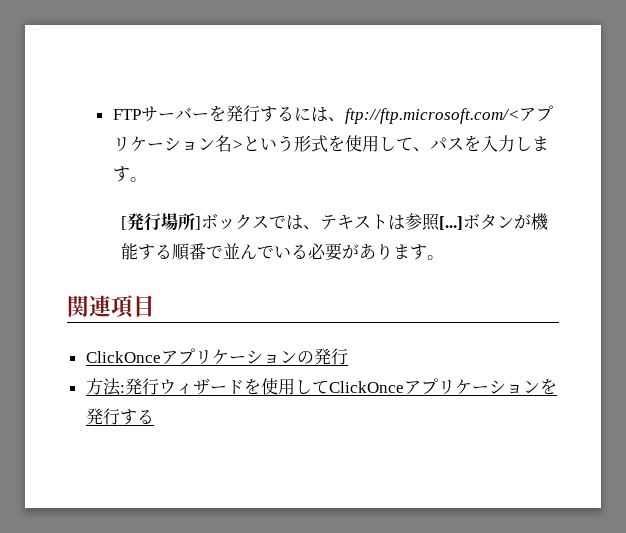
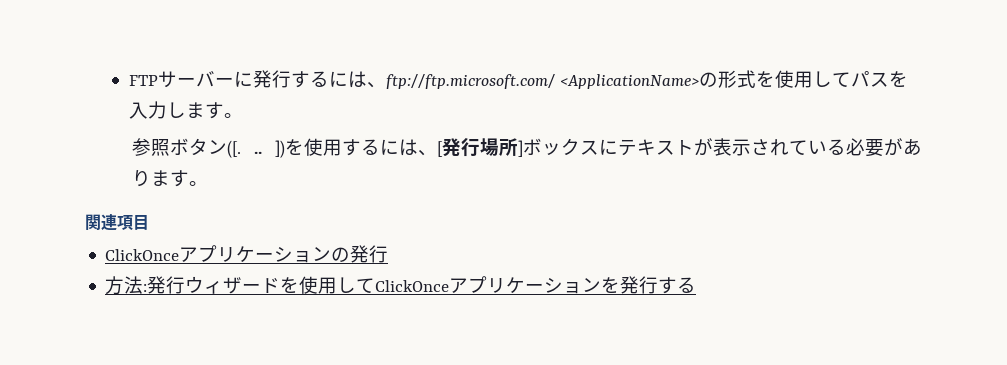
[208,105,226,122] を -> [234,71,254,87] に
[344,105,553,124] [112,135,294,152] ftp://ftp.microsoft.com/<アプリケーション名>という -> [386,72,719,89] ftp://ftp.microsoft.com/ <ApplicationName>の
[412,147,430,152] 、 -> (852, 79) none
(147, 179) none -> [132,138,437,158] 参照ボタン([. .. ])を使用するには、
[268,215,320,230] では、 -> [599,139,618,155] に
[387,213,549,231] [120,243,274,261] は参照[...]ボタンが機能する順番で並んで -> [694,138,808,156] が表示されて

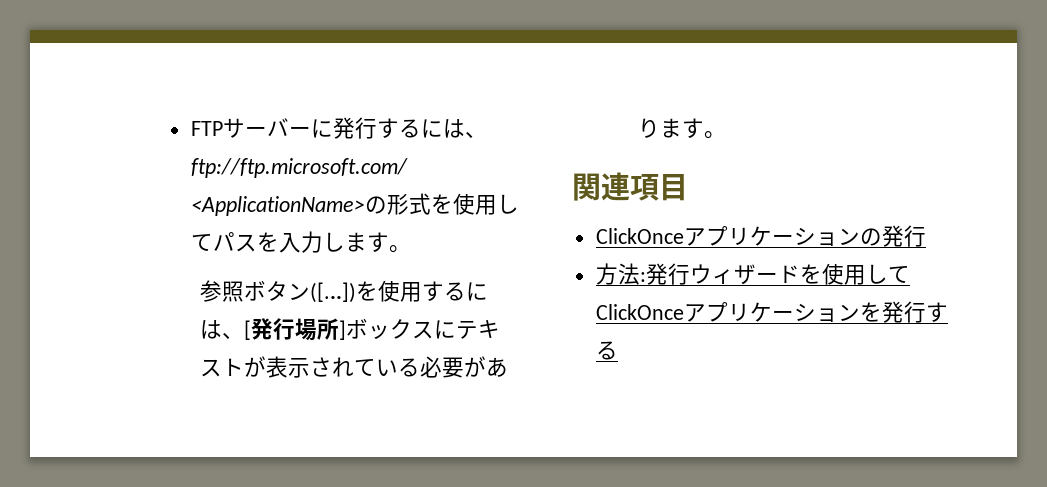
[227,140,285,158] ([. .. ]) -> [310,282,357,303] ([...])

